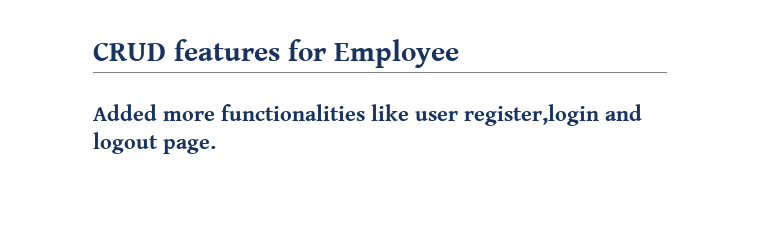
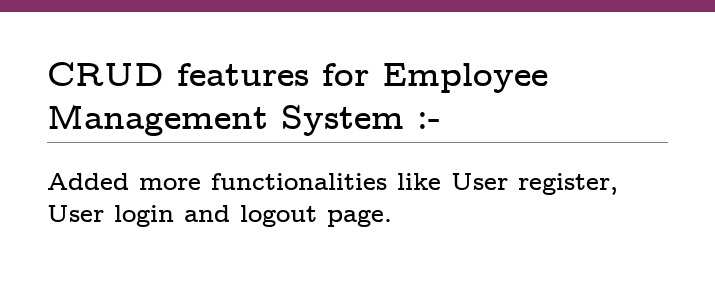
(459, 53) none -> [47,104,441,136] Management System :-
[415,104,599,126] user register,login -> [451,173,618,195] [47,205,174,227] User register, User login

